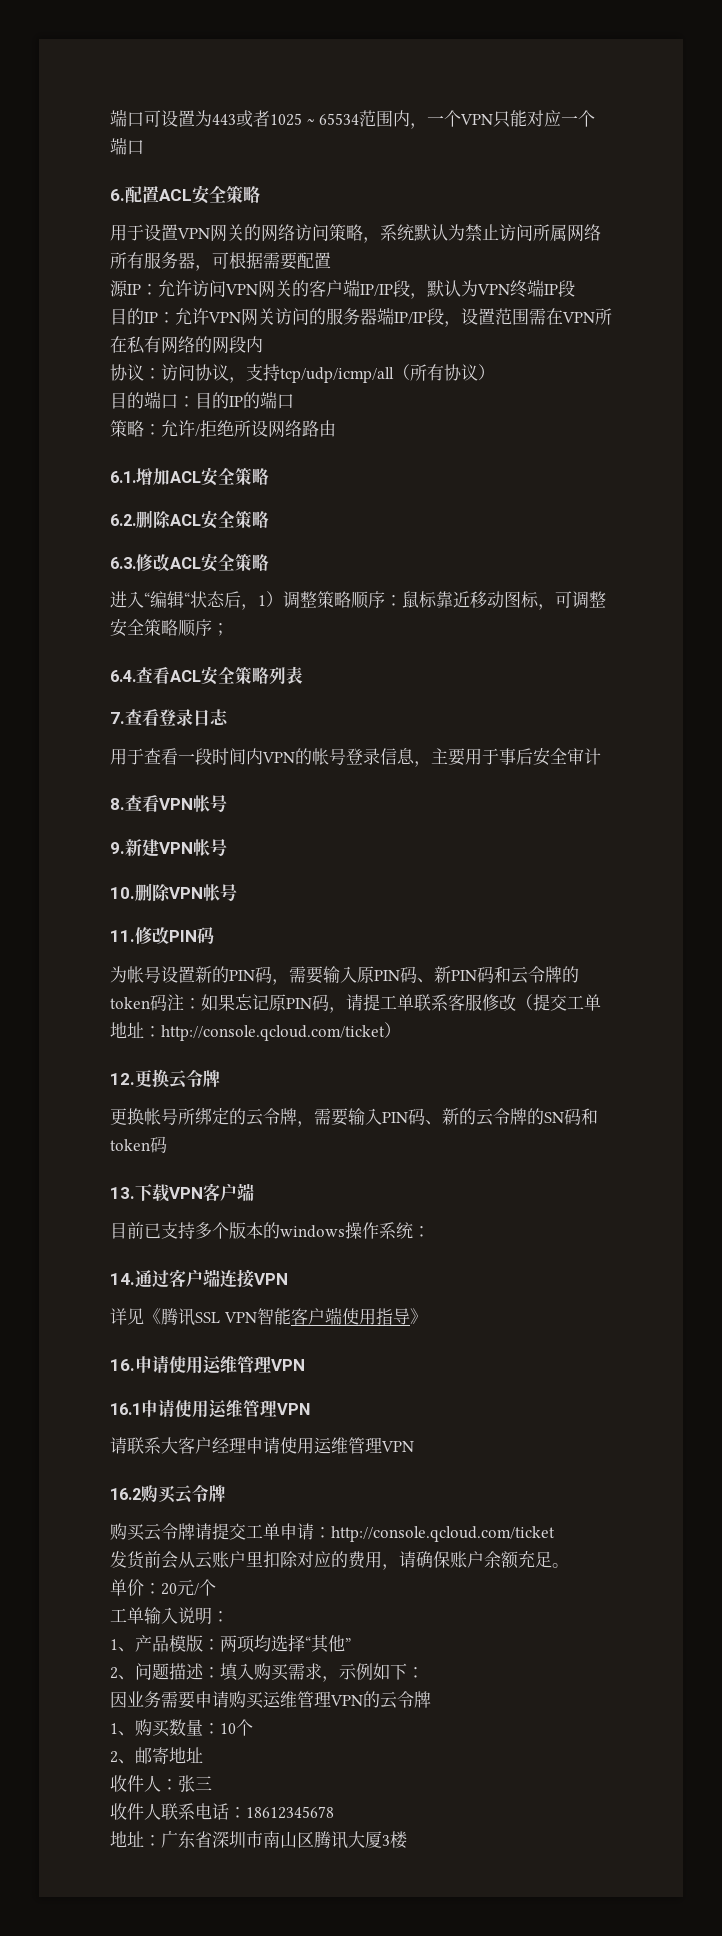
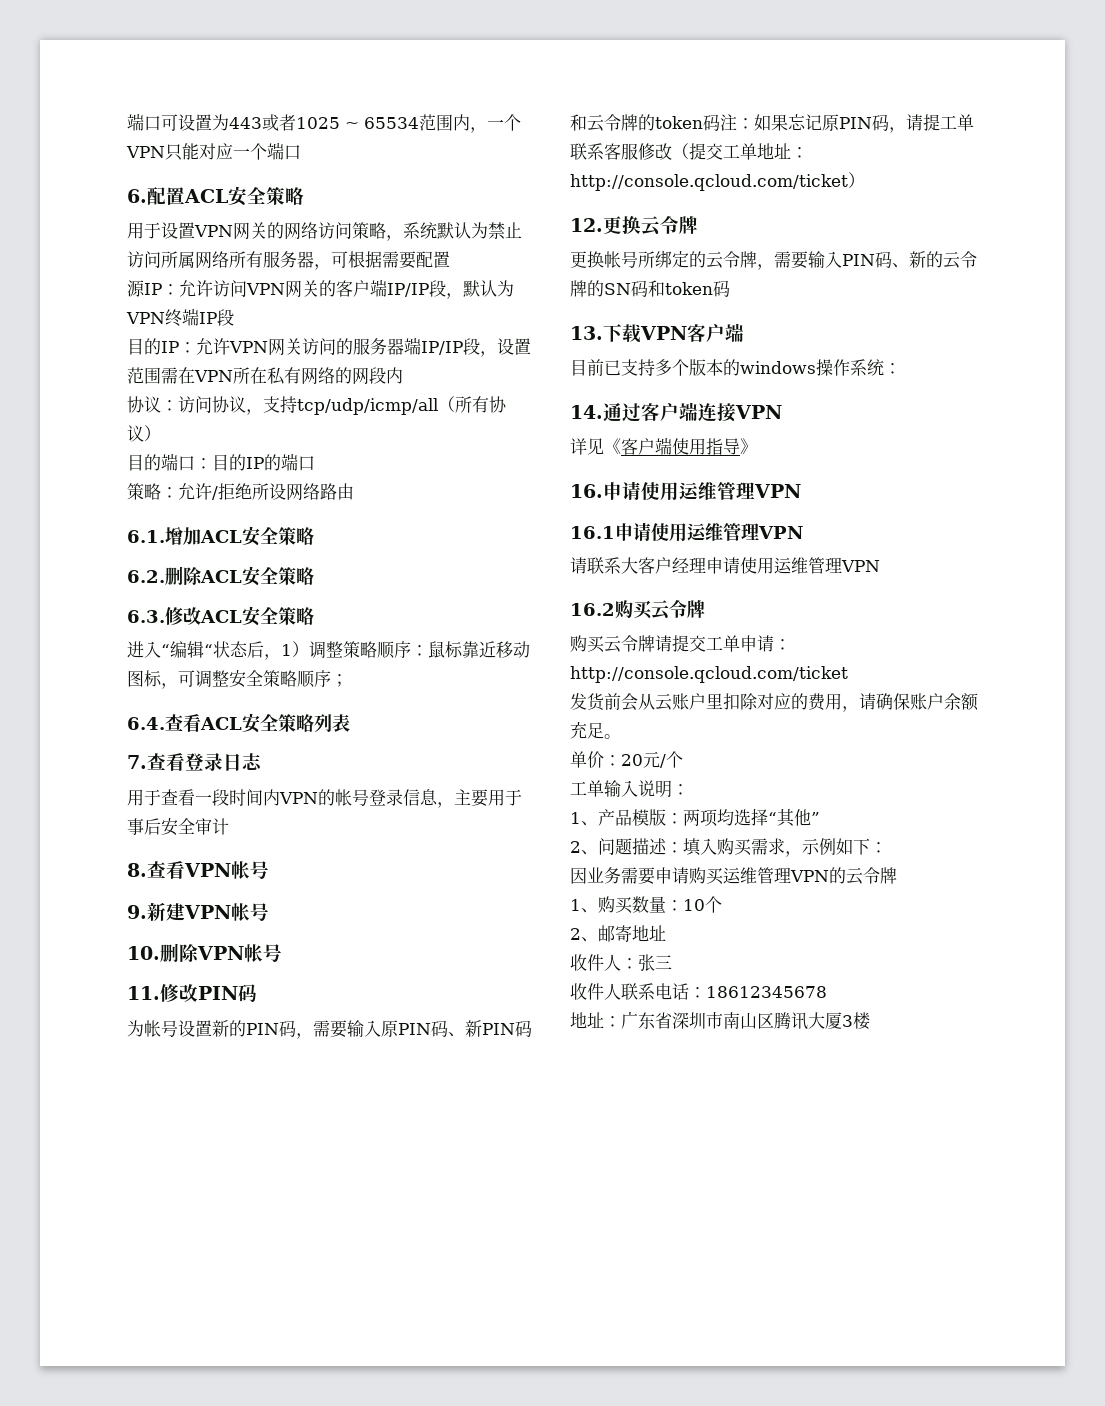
[161,1308,291,1326] 腾讯SSL VPN智能 -> (621, 446) none

